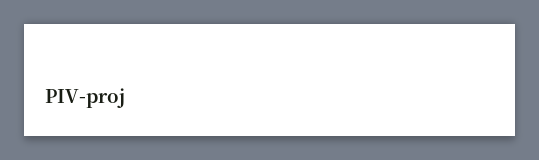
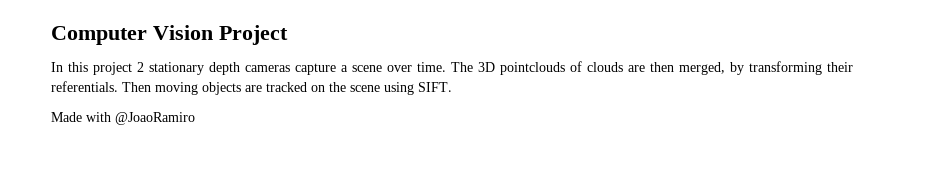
[45,88,125,108] PIV-proj -> [51,25,288,45] [51,61,853,75] [51,81,452,95] [51,112,195,125] Computer Vision Project // In this project 2 stationary depth cameras capture a scene over time. The 3D pointclouds of clouds are then merged, by transforming their referentials. Then moving objects are tracked on the scene using SIFT. // Made with @JoaoRamiro

